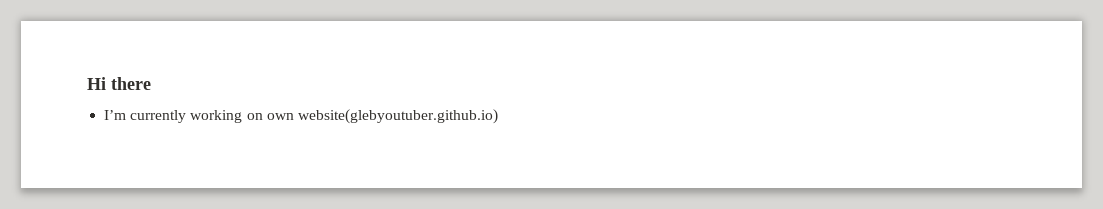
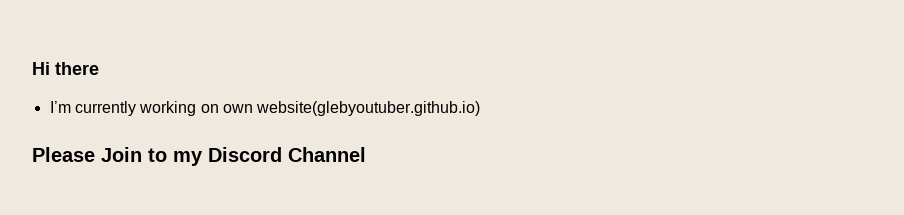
(498, 116) none -> [32,147,366,166] // Please Join to my Discord Channel

